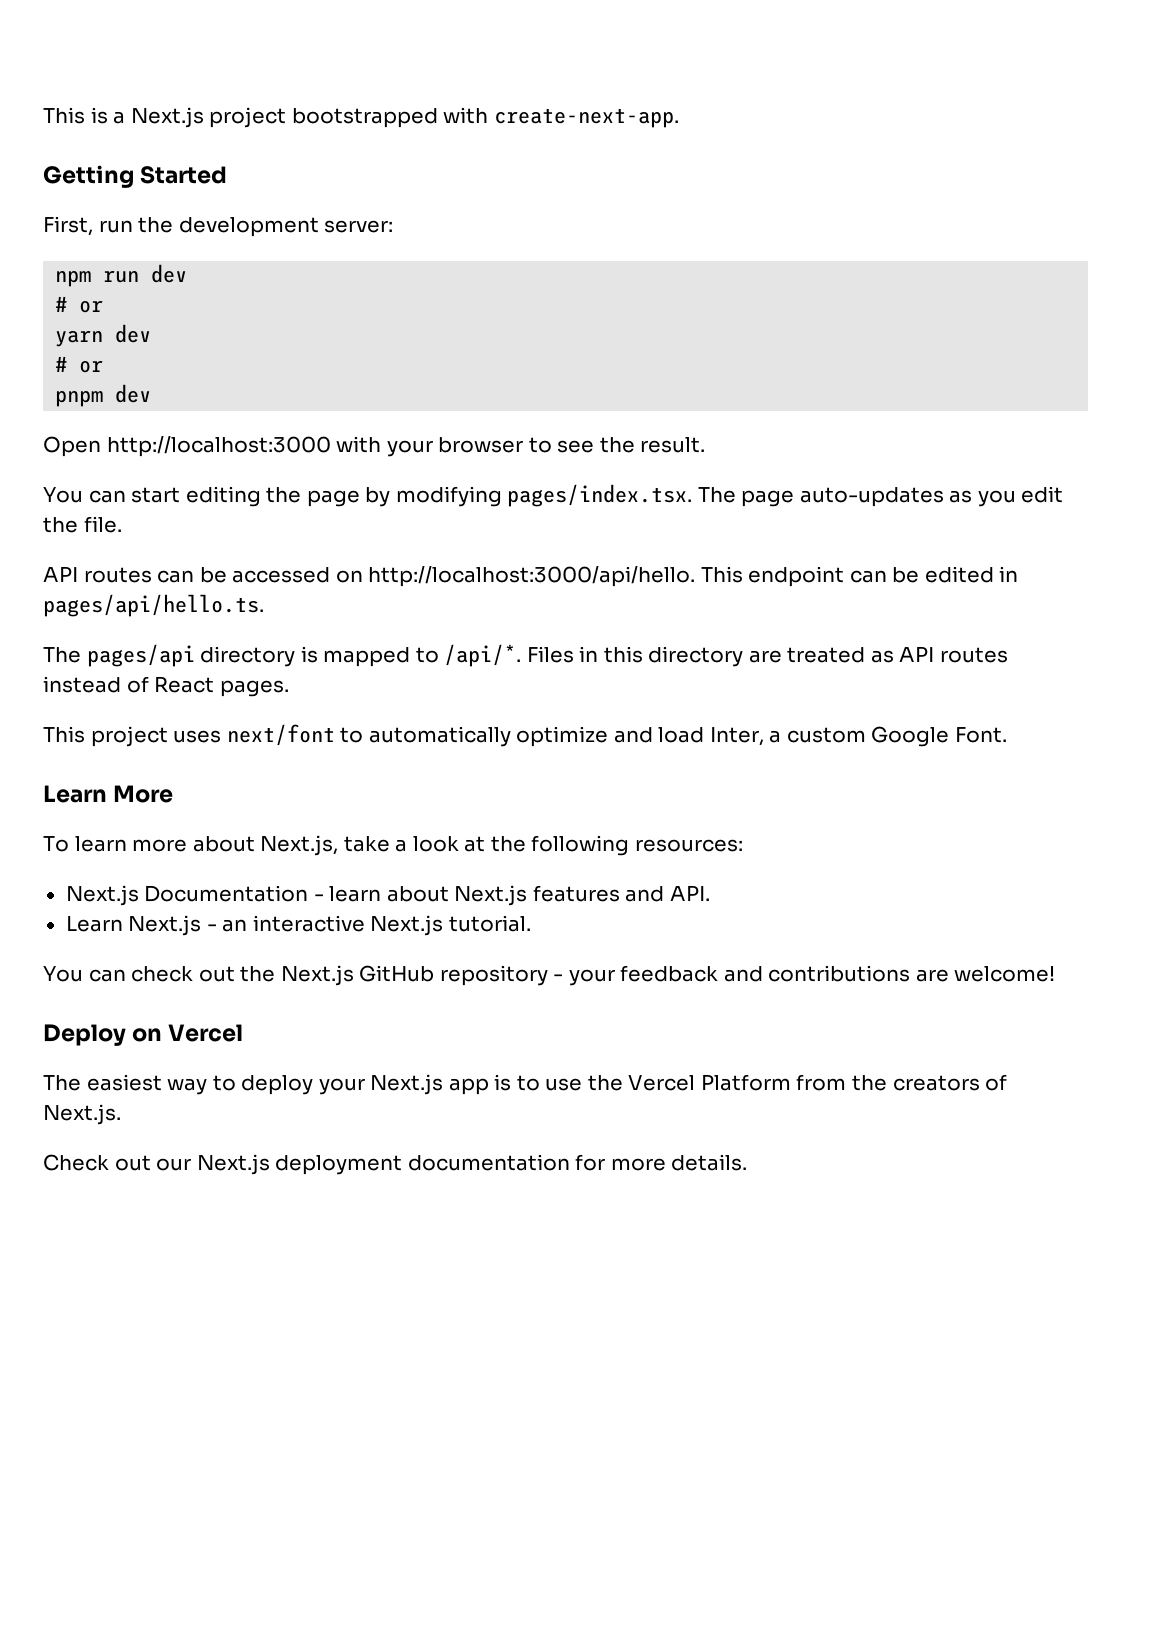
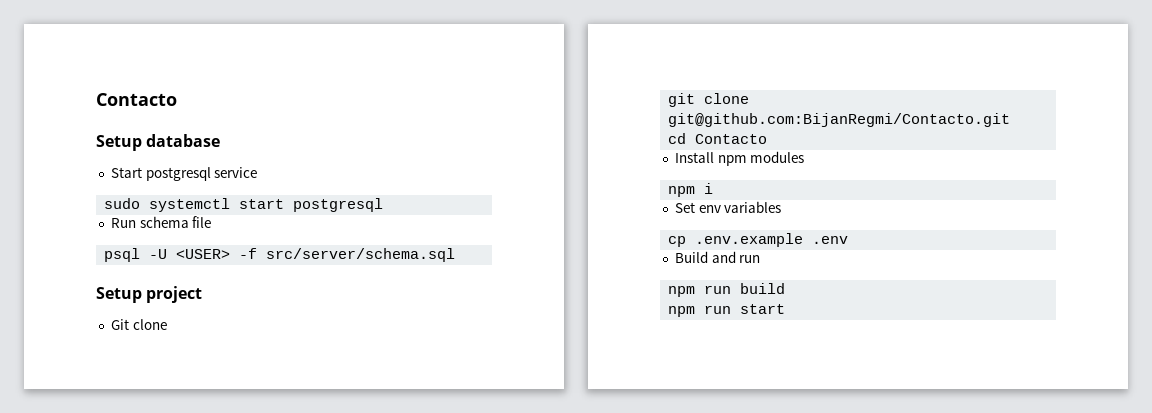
[43,107,679,128] [43,165,228,188] [43,216,394,237] [55,264,188,287] [55,296,104,313] [55,324,152,347] [55,356,104,373] [55,384,152,407] [43,436,706,457] [43,484,1064,507] [43,516,122,533] [43,566,1019,587] [43,594,264,617] [43,644,1009,667] [43,676,289,697] [43,724,1007,747] [43,785,174,803] [43,835,743,856] [65,885,710,906] [65,915,531,936] [43,965,1056,986] [43,1024,244,1046] [43,1074,1008,1095] [43,1104,121,1125] [43,1154,748,1175] This is a Next.js project bootstrapped with create-next-app. // Getting Started // First, run the development server: // npm run dev // # or // yarn dev // # or // pnpm dev // Open http://localhost:3000 with your browser to see the result. // You can start editing the page by modifying pages/index.tsx. The page auto-updates as you edit the file. // API routes can be accessed on http://localhost:3000/api/hello. This endpoint can be edited in pages/api/hello.ts. // The pages/api directory is mapped to /api/*. Files in this directory are treated as API routes instead of React pages. // This project uses next/font to automatically optimize and load Inter, a custom Google Font. // Learn More // To learn more about Next.js, take a look at the following resources: // Next.js Documentation - learn about Next.js features and API. // Learn Next.js - an interactive Next.js tutorial. // You can check out the Next.js GitHub repository - your feedback and contributions are welcome! // Deploy on Vercel // The easiest way to deploy your Next.js app is to use the Vercel Platform from the creators of Next.js. // Check out our Next.js deployment documentation for more details. -> [96,93,177,106] [96,134,221,151] [110,167,258,181] [104,198,384,212] [110,216,212,228] [104,248,456,262] [96,286,203,303] [110,319,167,330] [668,93,750,107] [668,113,1011,127] [668,133,768,144] [674,151,805,166] [668,183,714,197] [674,201,782,213] [668,233,849,247] [674,251,761,263] [668,283,786,297] [668,304,786,317] Contacto // Setup database // Start postgresql service // sudo systemctl start postgresql // Run schema file // psql -U <USER> -f src/server/schema.sql // Setup project // Git clone // git clone git@github.com:BijanRegmi/Contacto.git // cd Contacto // Install npm modules // npm i // Set env variables // cp .env.example .env // Build and run // npm run build // npm run start

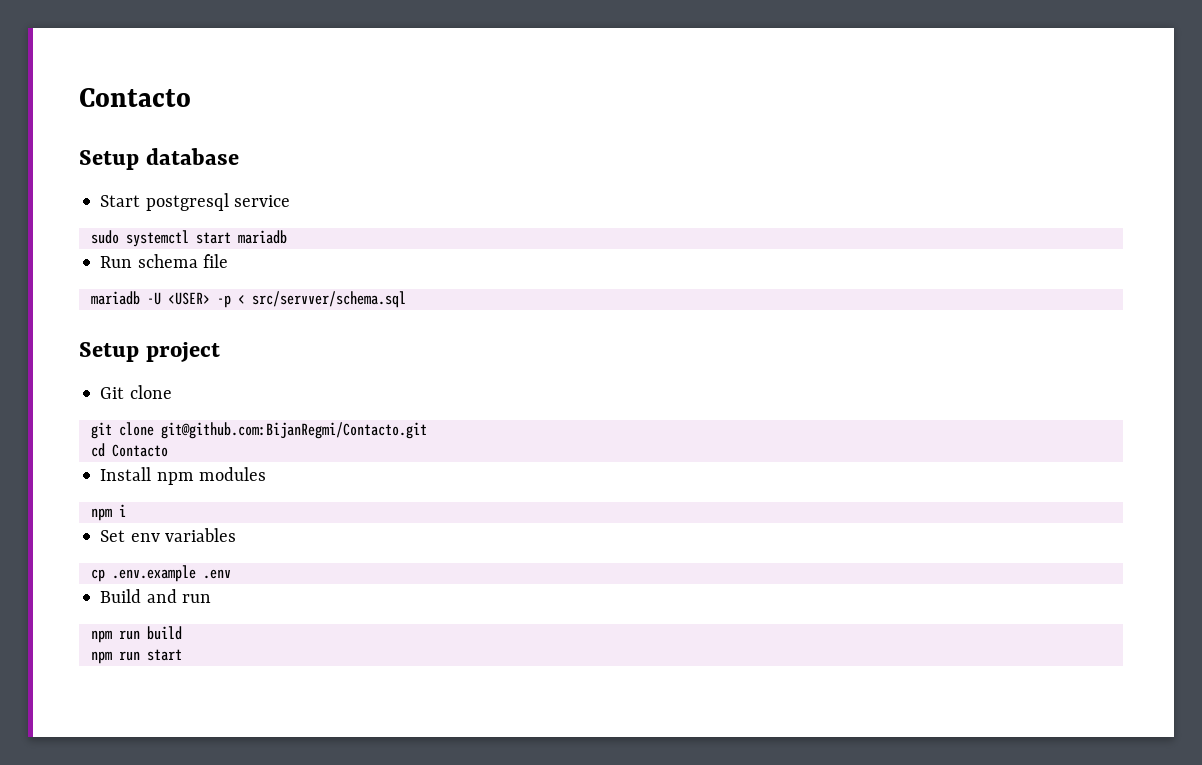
[293,198,384,212] postgresql -> [237,230,287,244] mariadb
[104,248,141,262] psql -> [90,291,140,305] mariadb
[239,248,456,262] -f src/server/schema.sql -> [216,291,406,308] -p < src/servver/schema.sql

